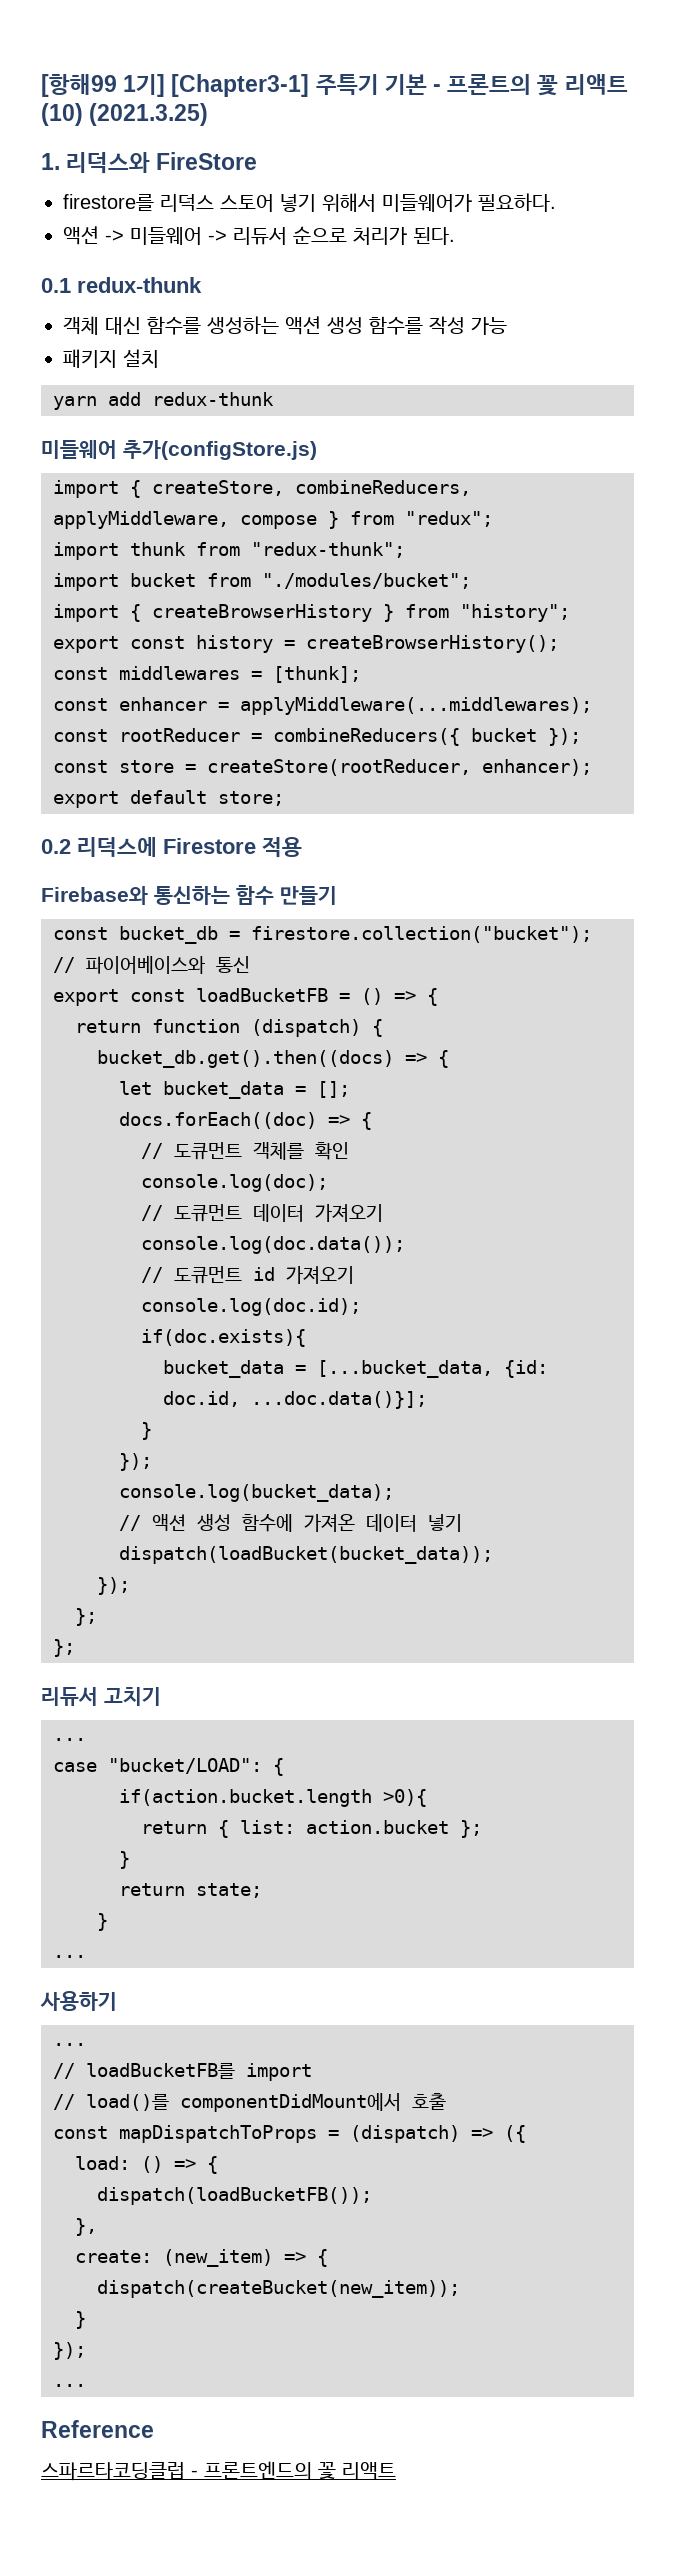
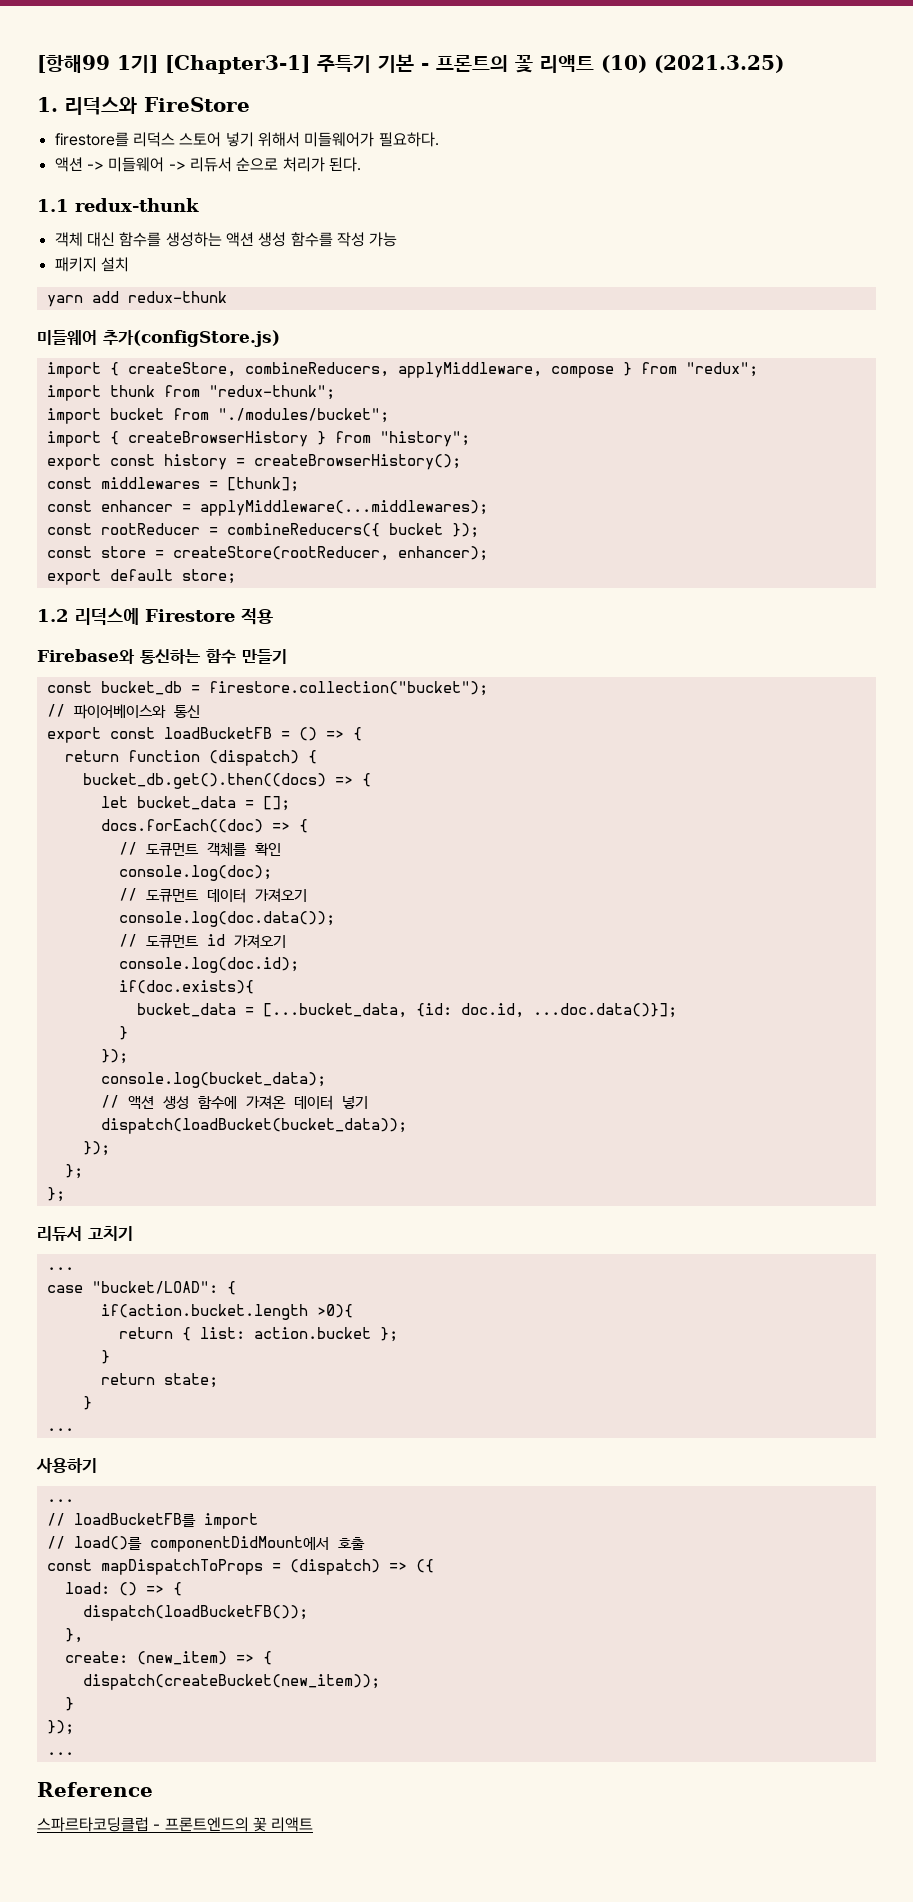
[41,278,71,293] 0.1 -> [37,199,69,212] 1.1
[41,839,71,854] 0.2 -> [37,609,69,622] 1.2

